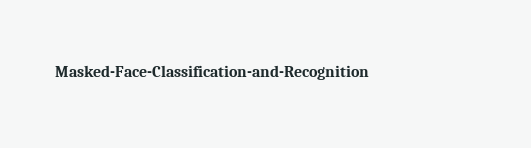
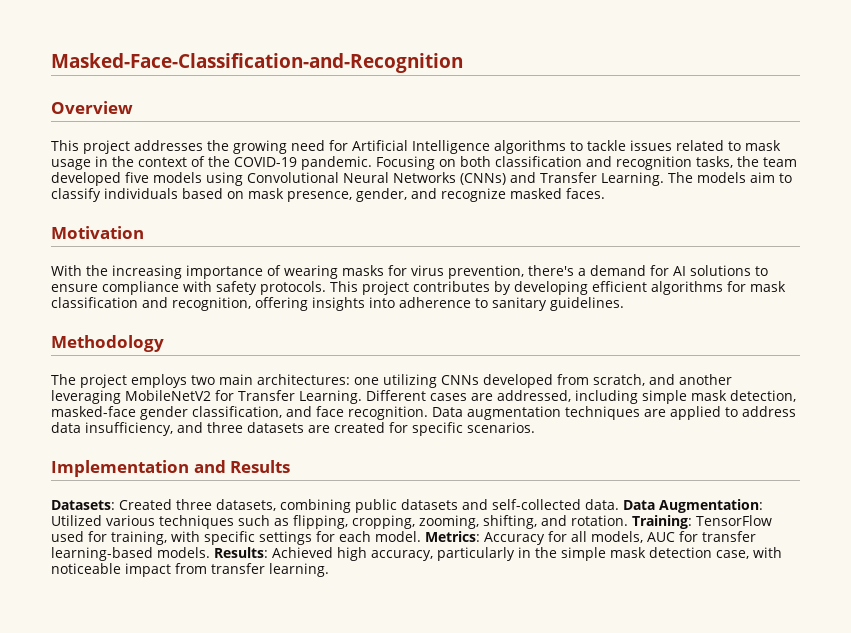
(369, 72) none -> [51,101,133,114] [51,140,781,154] [51,156,797,170] [51,172,792,186] [51,188,605,202] [51,226,144,239] [51,265,768,279] [51,281,786,295] [51,297,624,311] [51,335,164,352] [51,374,732,388] [51,390,796,404] [51,406,796,420] [51,422,535,436] [51,460,291,477] [51,499,763,513] [51,515,772,529] [51,531,756,545] [51,547,782,561] [51,563,329,577] // Overview // This project addresses the growing need for Artificial Intelligence algorithms to tackle issues related to mask usage in the context of the COVID-19 pandemic. Focusing on both classification and recognition tasks, the team developed five models using Convolutional Neural Networks (CNNs) and Transfer Learning. The models aim to classify individuals based on mask presence, gender, and recognize masked faces. // Motivation // With the increasing importance of wearing masks for virus prevention, there's a demand for AI solutions to ensure compliance with safety protocols. This project contributes by developing efficient algorithms for mask classification and recognition, offering insights into adherence to sanitary guidelines. // Methodology // The project employs two main architectures: one utilizing CNNs developed from scratch, and another leveraging MobileNetV2 for Transfer Learning. Different cases are addressed, including simple mask detection, masked-face gender classification, and face recognition. Data augmentation techniques are applied to address data insufficiency, and three datasets are created for specific scenarios. // Implementation and Results // Datasets: Created three datasets, combining public datasets and self-collected data. Data Augmentation: Utilized various techniques such as flipping, cropping, zooming, shifting, and rotation. Training: TensorFlow used for training, with specific settings for each model. Metrics: Accuracy for all models, AUC for transfer learning-based models. Results: Achieved high accuracy, particularly in the simple mask detection case, with noticeable impact from transfer learning.

